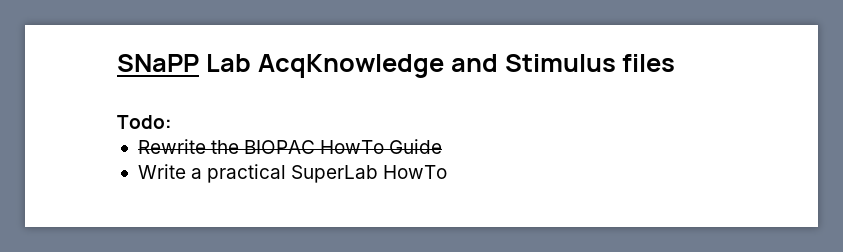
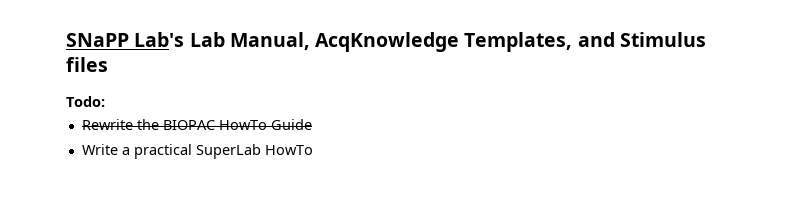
[205,54,444,78] Lab AcqKnowledge -> [134,32,573,52] Lab's Lab Manual, AcqKnowledge Templates,

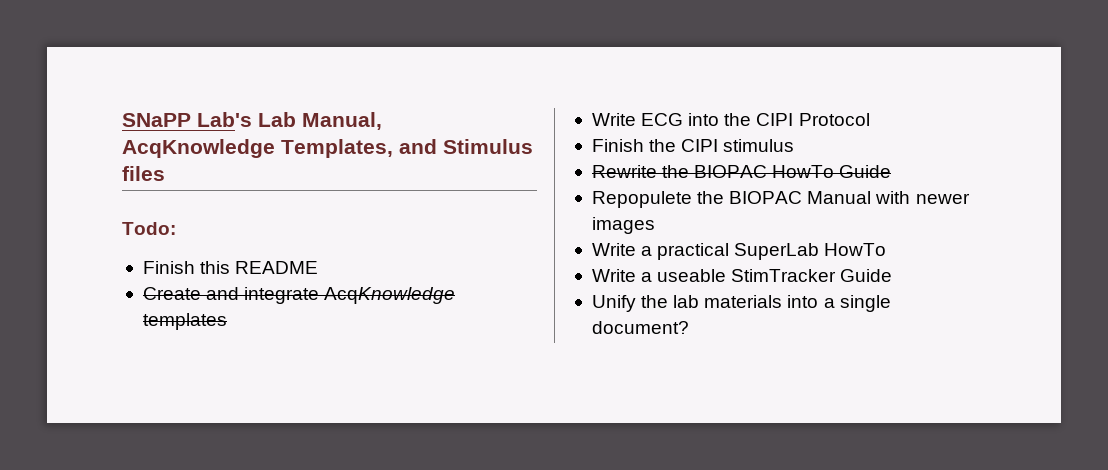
(105, 101) none -> [142,261,319,274] [142,287,456,304] [142,313,227,330] [591,113,870,126] [591,139,795,152] // Finish this README // Create and integrate AcqKnowledge templates // Write ECG into the CIPI Protocol // Finish the CIPI stimulus
(312, 124) none -> [591,191,970,208] [591,217,655,234] // Repopulete the BIOPAC Manual with newer images
(313, 150) none -> [591,269,893,282] [591,295,891,312] [591,321,689,334] // Write a useable StimTracker Guide // Unify the lab materials into a single document?

